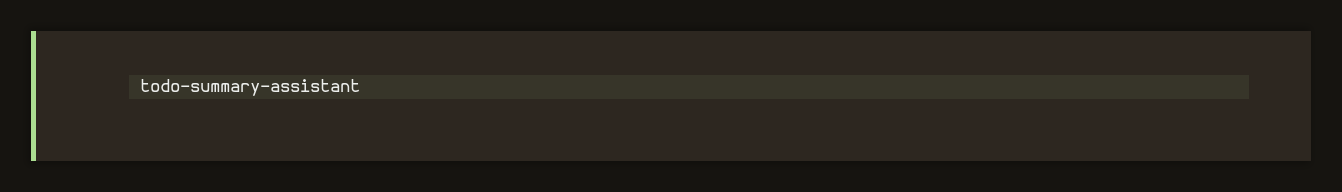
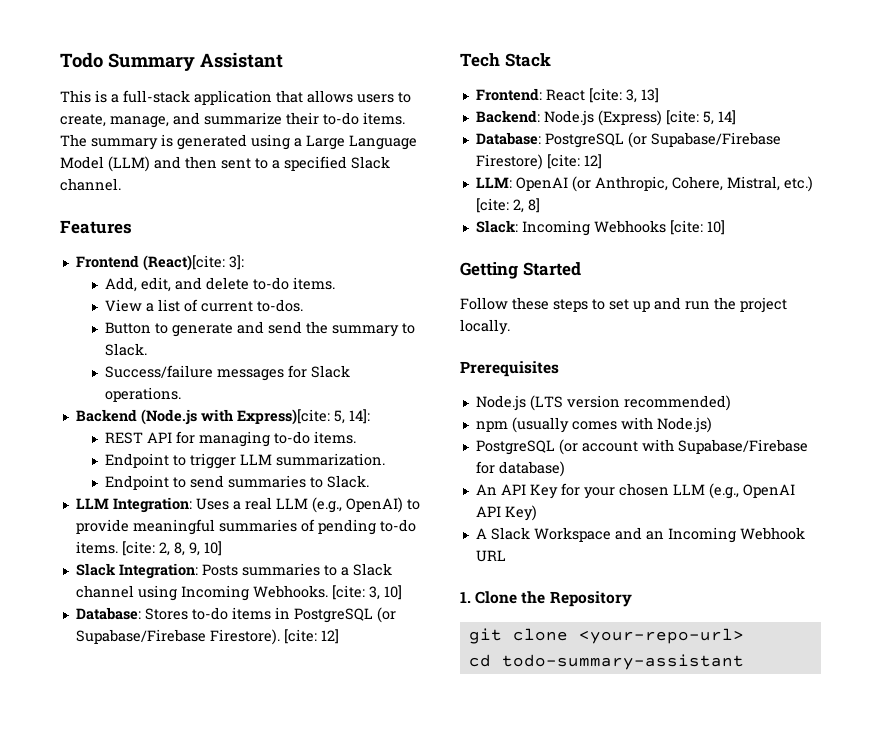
(140, 87) none -> [60,52,283,71] [60,90,411,105] [60,112,405,128] [60,134,417,150] [60,156,390,172] [60,178,121,191] [60,220,132,234] [75,255,244,271] [104,277,335,292] [104,299,303,312] [104,321,415,337] [104,343,147,356] [104,365,350,381] [104,387,181,402] [75,409,370,425] [104,431,356,447] [104,453,385,469] [104,475,369,490] [75,497,420,513] [75,519,416,535] [75,541,222,556] [75,563,392,579] [75,585,402,601] [75,607,396,623] [75,629,339,645] [460,53,551,67] [475,88,659,103] [475,110,736,126] [475,132,781,148] [475,154,602,170] [475,176,813,192] [475,198,540,213] [475,220,725,236] [460,262,581,279] [460,297,787,313] [460,319,510,335] [460,361,559,377] [475,395,731,411] [475,417,712,433] [475,439,808,455] [475,461,565,477] [475,483,795,499] [475,505,537,521] [475,527,805,543] [475,550,506,562] [460,591,632,607] [468,628,744,644] [468,654,491,667] Todo Summary Assistant // This is a full-stack application that allows users to create, manage, and summarize their to-do items. The summary is generated using a Large Language Model (LLM) and then sent to a specified Slack channel. // Features // Frontend (React)[cite: 3]: // Add, edit, and delete to-do items. // View a list of current to-dos. // Button to generate and send the summary to Slack. // Success/failure messages for Slack operations. // Backend (Node.js with Express)[cite: 5, 14]: // REST API for managing to-do items. // Endpoint to trigger LLM summarization. // Endpoint to send summaries to Slack. // LLM Integration: Uses a real LLM (e.g., OpenAI) to provide meaningful summaries of pending to-do items. [cite: 2, 8, 9, 10] // Slack Integration: Posts summaries to a Slack channel using Incoming Webhooks. [cite: 3, 10] // Database: Stores to-do items in PostgreSQL (or Supabase/Firebase Firestore). [cite: 12] // Tech Stack // Frontend: React [cite: 3, 13] // Backend: Node.js (Express) [cite: 5, 14] // Database: PostgreSQL (or Supabase/Firebase Firestore) [cite: 12] // LLM: OpenAI (or Anthropic, Cohere, Mistral, etc.) [cite: 2, 8] // Slack: Incoming Webhooks [cite: 10] // Getting Started // Follow these steps to set up and run the project locally. // Prerequisites // Node.js (LTS version recommended) // npm (usually comes with Node.js) // PostgreSQL (or account with Supabase/Firebase for database) // An API Key for your chosen LLM (e.g., OpenAI API Key) // A Slack Workspace and an Incoming Webhook URL // 1. Clone the Repository // git clone <your-repo-url> // cd

